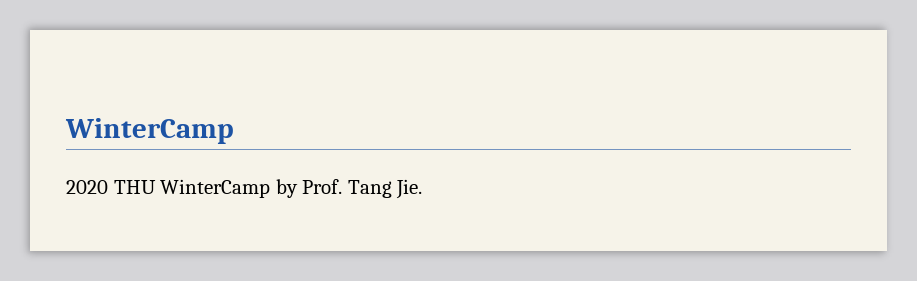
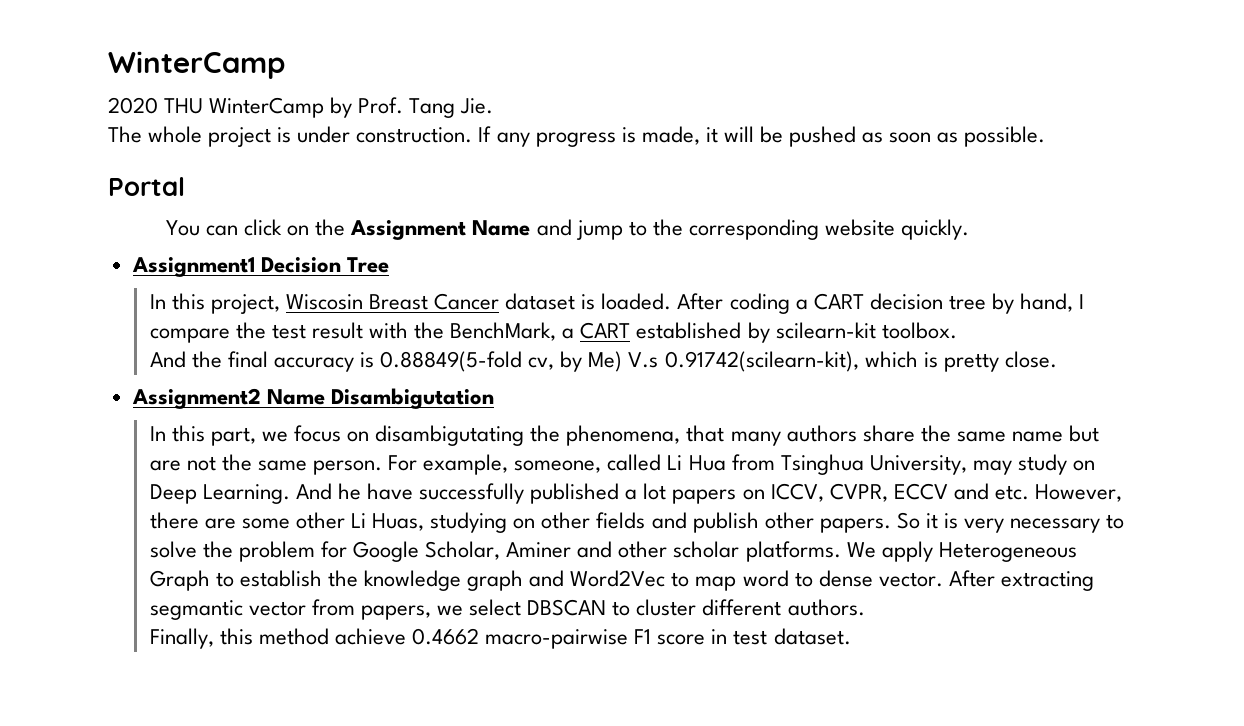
(423, 189) none -> [108,126,1046,147] [108,177,185,196] [165,219,969,240] [131,257,389,277] [149,293,1085,314] [149,322,957,343] [149,351,1057,372] [131,388,494,409] [149,425,1100,446] [149,454,1096,475] [149,483,1123,504] [149,512,1125,533] [149,541,1077,562] [149,570,1094,591] [149,599,865,620] [149,628,851,649] // The whole project is under construction. If any progress is made, it will be pushed as soon as possible. // Portal // You can click on the Assignment Name and jump to the corresponding website quickly. // Assignment1 Decision Tree // In this project, Wiscosin Breast Cancer dataset is loaded. After coding a CART decision tree by hand, I compare the test result with the BenchMark, a CART established by scilearn-kit toolbox. // And the final accuracy is 0.88849(5-fold cv, by Me) V.s 0.91742(scilearn-kit), which is pretty close. // Assignment2 Name Disambigutation // In this part, we focus on disambigutating the phenomena, that many authors share the same name but are not the same person. For example, someone, called Li Hua from Tsinghua University, may study on Deep Learning. And he have successfully published a lot papers on ICCV, CVPR, ECCV and etc. However, there are some other Li Huas, studying on other fields and publish other papers. So it is very necessary to solve the problem for Google Scholar, Aminer and other scholar platforms. We apply Heterogeneous Graph to establish the knowledge graph and Word2Vec to map word to dense vector. After extracting segmantic vector from papers, we select DBSCAN to cluster different authors. // Finally, this method achieve 0.4662 macro-pairwise F1 score in test dataset.

